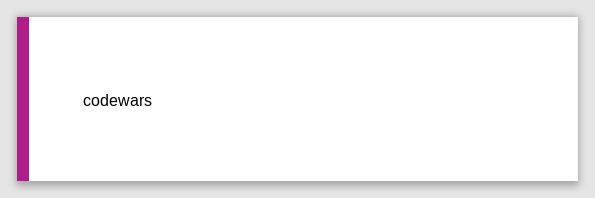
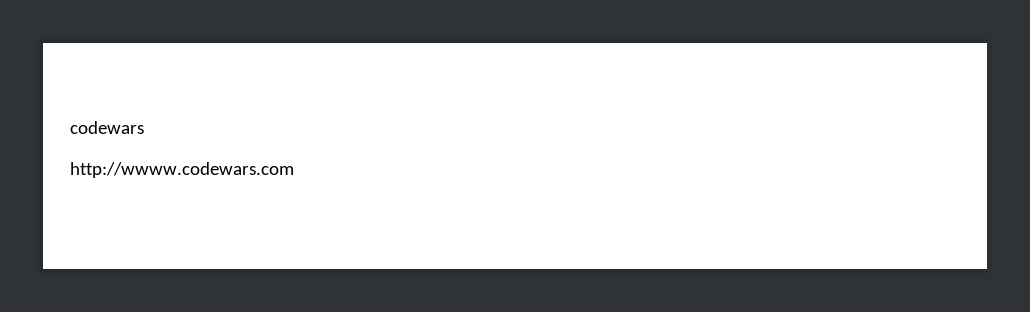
(152, 100) none -> [70,162,294,178] // http://wwww.codewars.com

